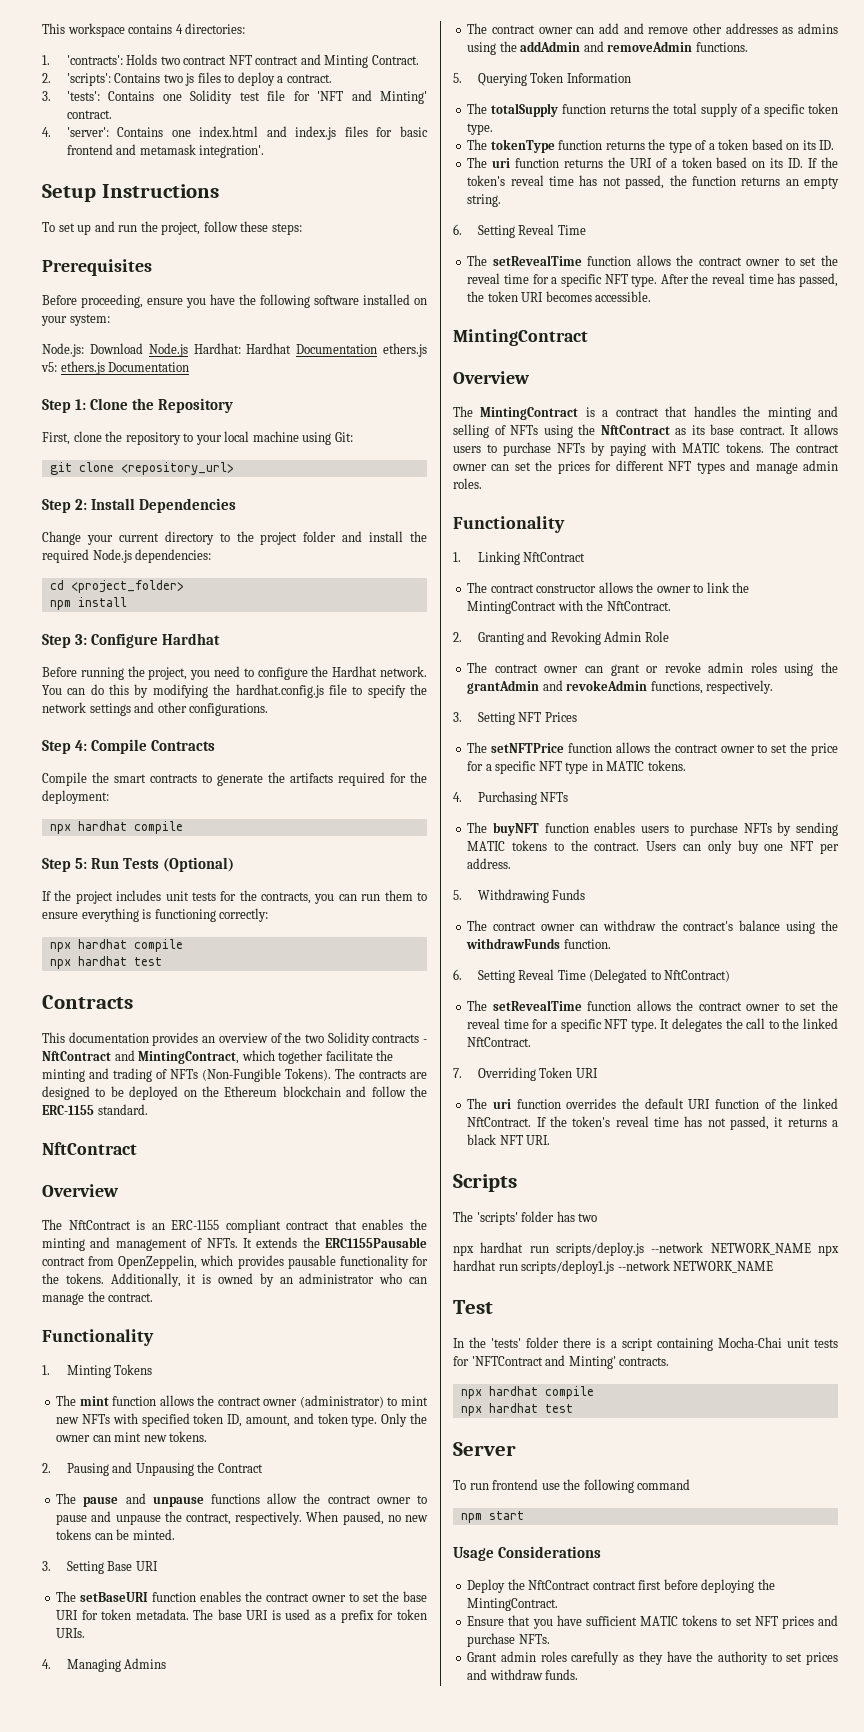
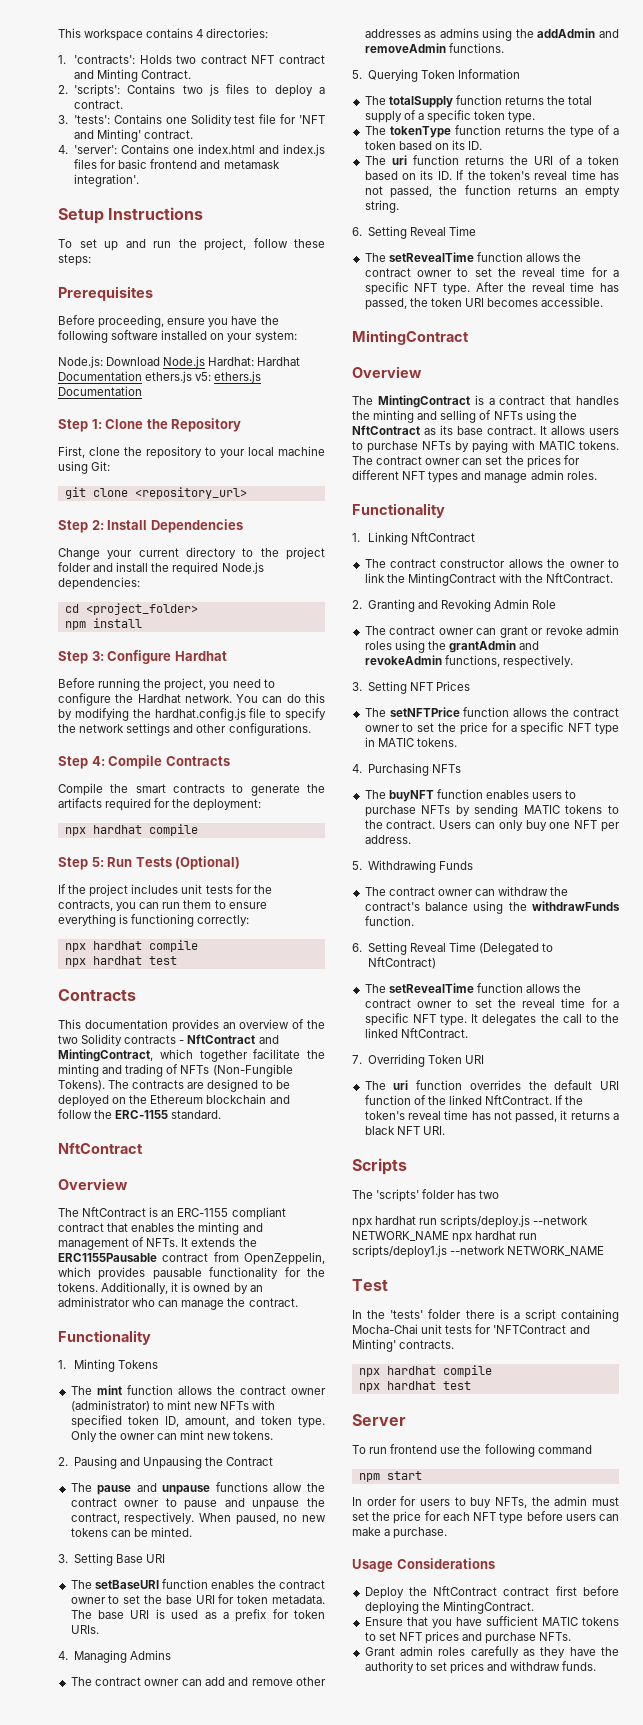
(524, 1515) none -> [352,1496,619,1508] [352,1511,619,1524] [352,1527,448,1539] // In order for users to buy NFTs, the admin must set the price for each NFT type before users can make a purchase.

